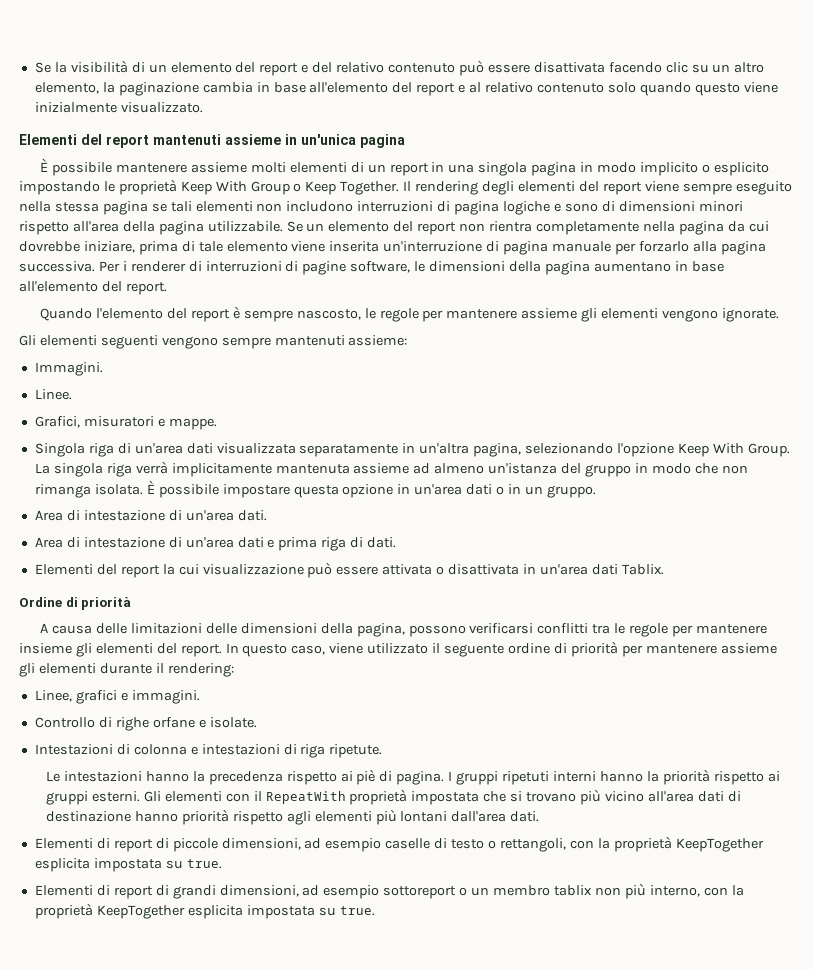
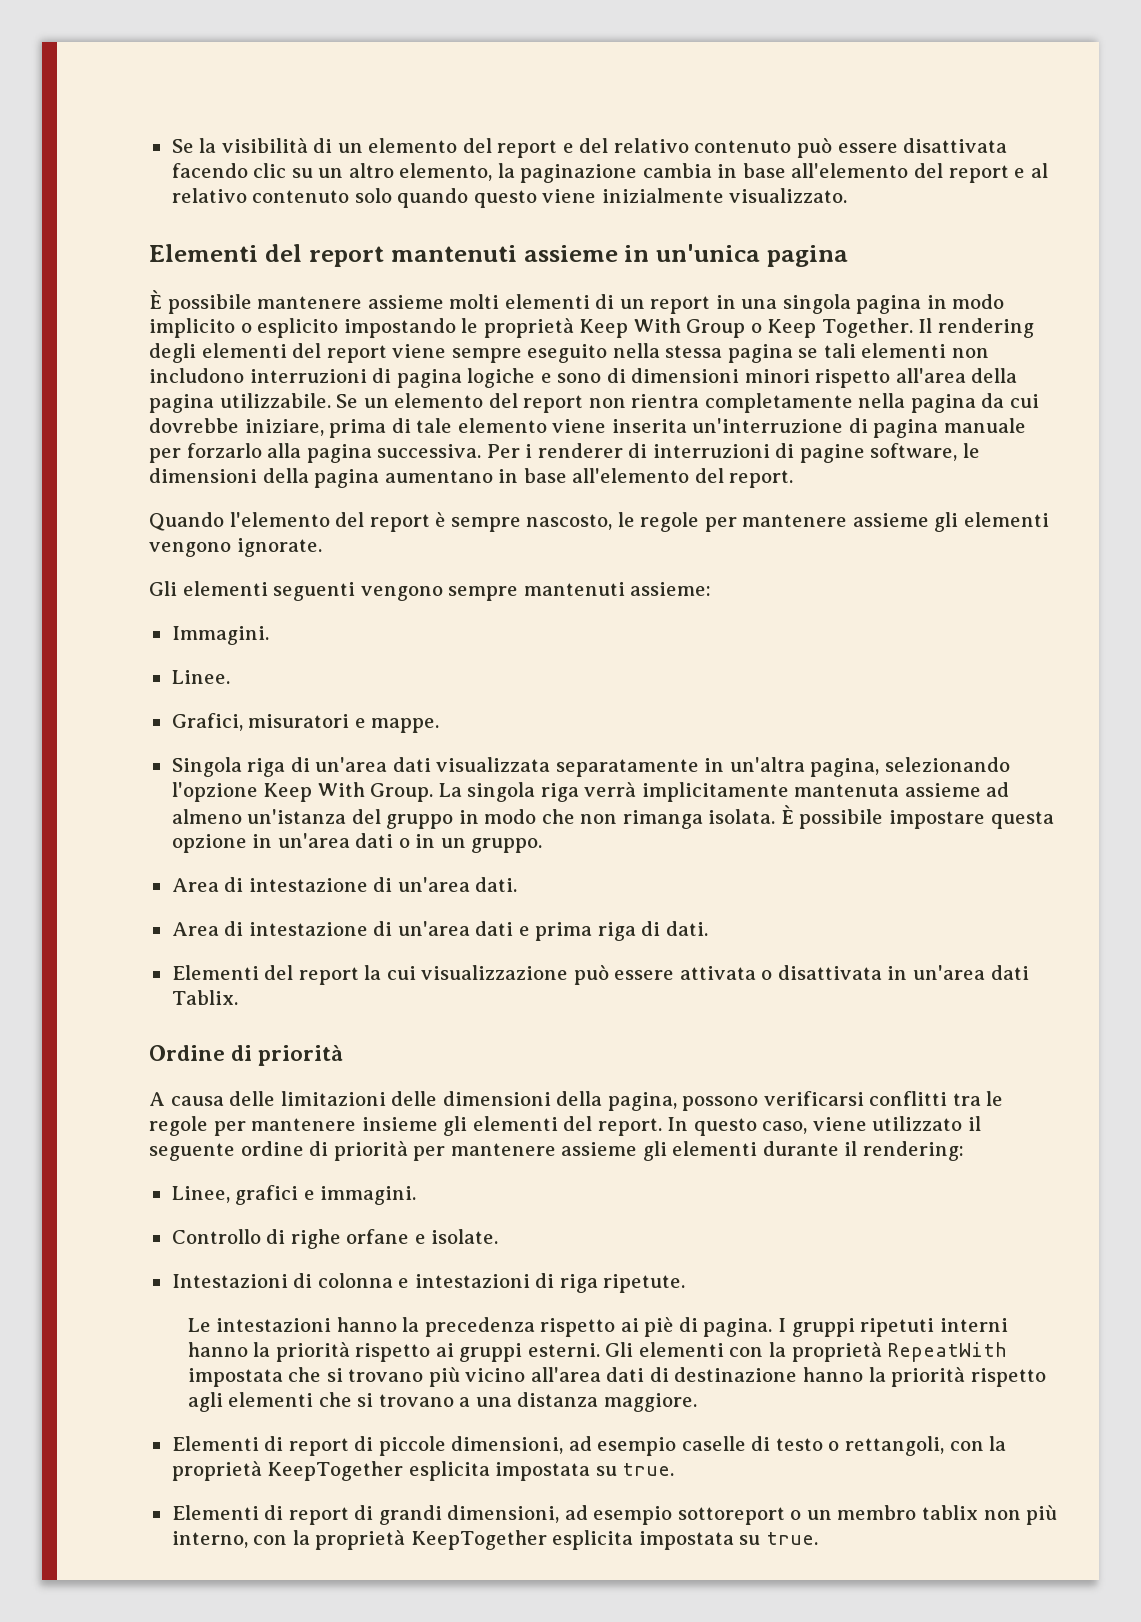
[253,789,408,805] il RepeatWith proprietà -> [769,1342,1008,1362] la proprietà RepeatWith
(178, 816) none -> [868,1367,886,1382] la
[375,809,540,825] più lontani dall'area dati. -> [318,1392,697,1412] che si trovano a una distanza maggiore.

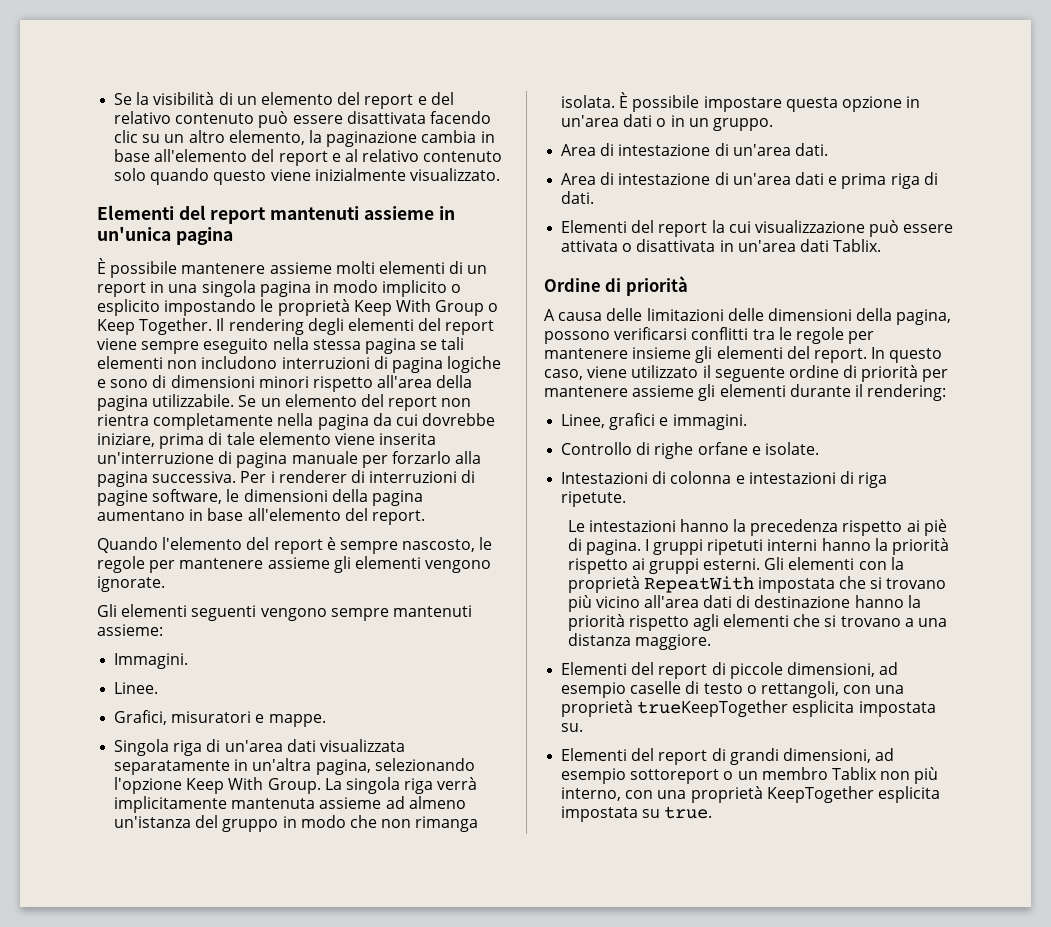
[264,1436,284,1451] di -> [631,662,655,675] del
[989,1436,1007,1451] [171,1461,675,1481] [171,1505,284,1520] la proprietà KeepTogether esplicita impostata su true. // Elementi di -> [875,685,905,694] [561,700,936,717] [561,723,584,732] [561,748,655,761] una proprietà trueKeepTogether esplicita impostata su. // Elementi del
[921,1505,978,1520] tablix -> [831,767,877,780] Tablix
[292,1530,310,1545] la -> [657,790,687,799] una

